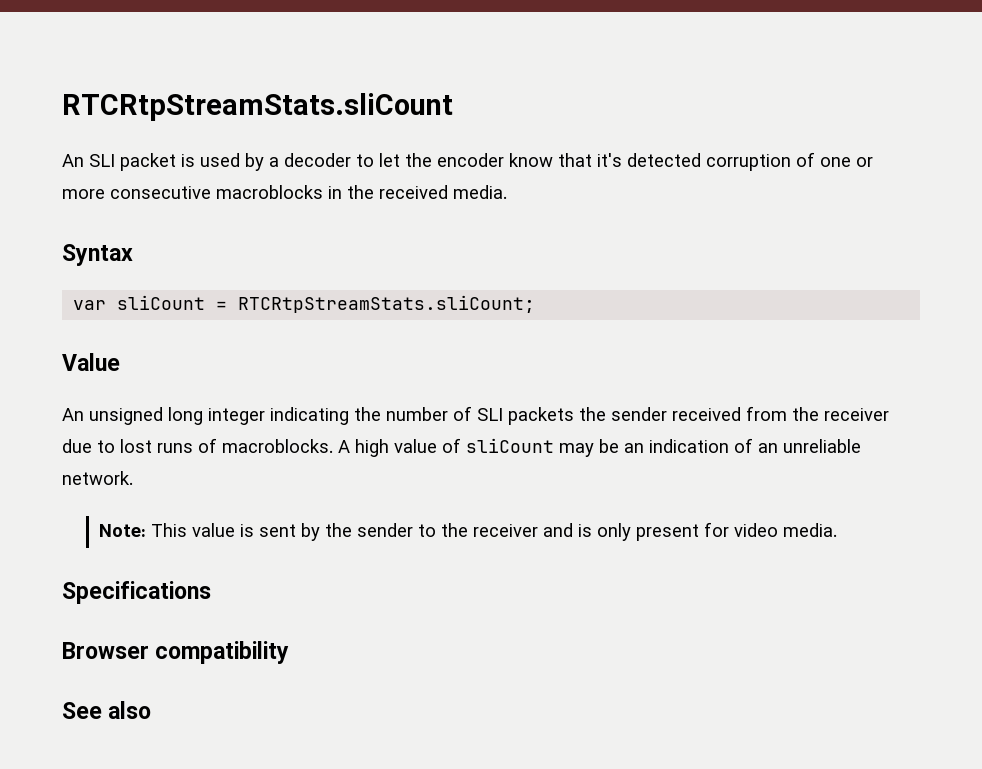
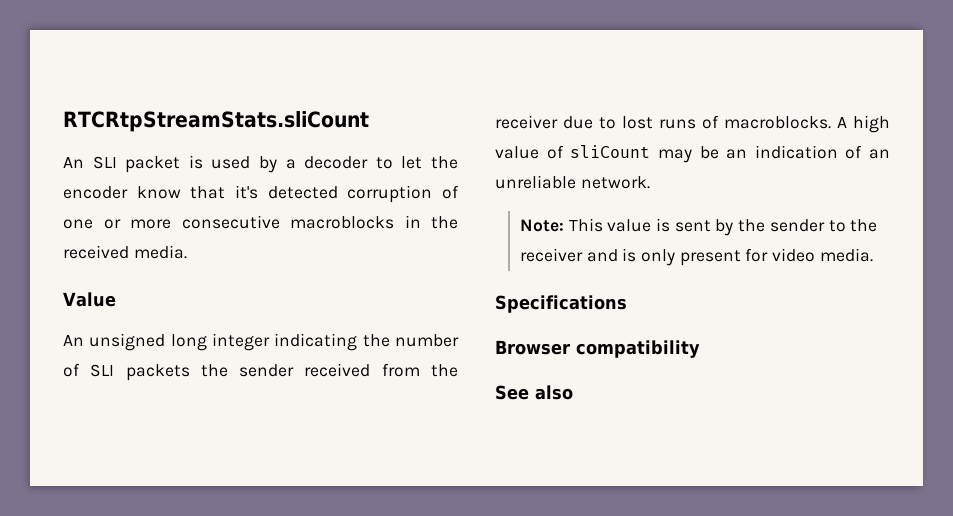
[62,244,133,266] [73,295,536,313] // Syntax // var sliCount = RTCRtpStreamStats.sliCount; -> (187, 252) none

